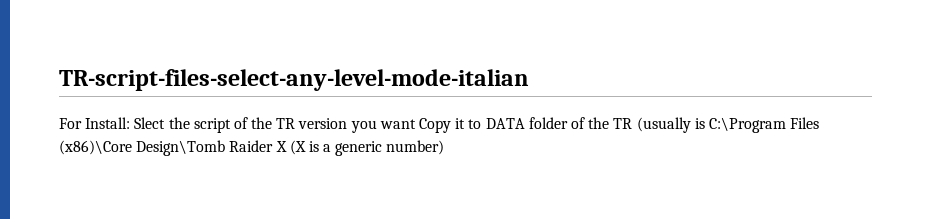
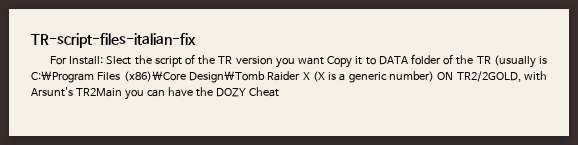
[59,69,529,91] TR-script-files-select-any-level-mode-italian -> [31,33,196,48] TR-script-files-italian-fix
(445, 147) none -> [437,71,548,82] [31,87,279,100] ON TR2/2GOLD, with Arsunt's TR2Main you can have the DOZY Cheat

